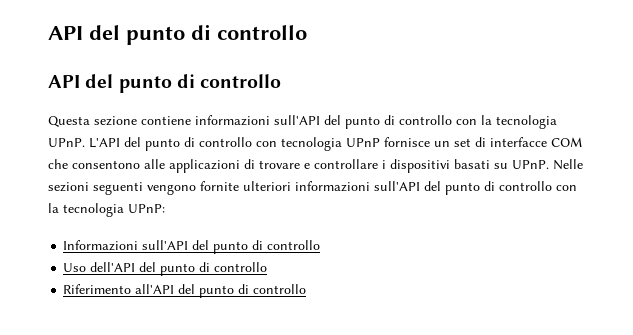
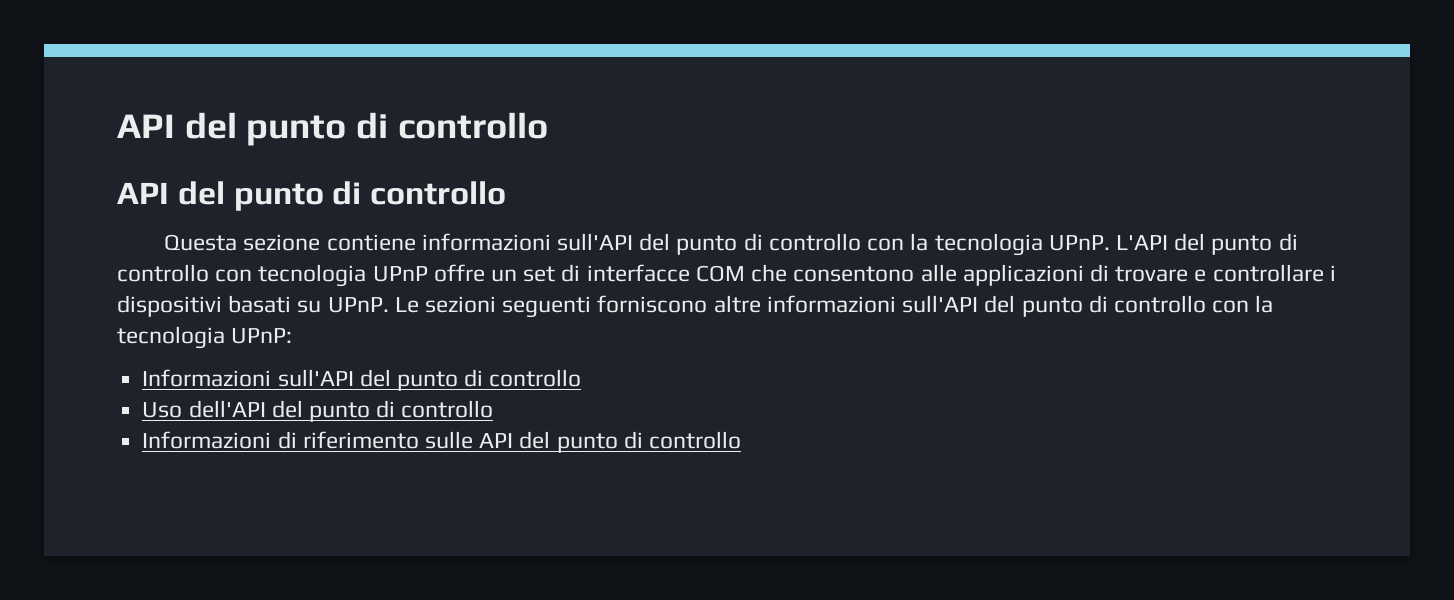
[384,137,430,147] fornisce -> [433,264,485,282] offre
[553,159,583,170] Nelle -> [394,297,419,313] Le
[147,181,291,195] vengono fornite ulteriori -> [597,295,761,313] forniscono altre
[63,284,175,294] Riferimento all'API -> [142,431,514,449] Informazioni di riferimento sulle API

